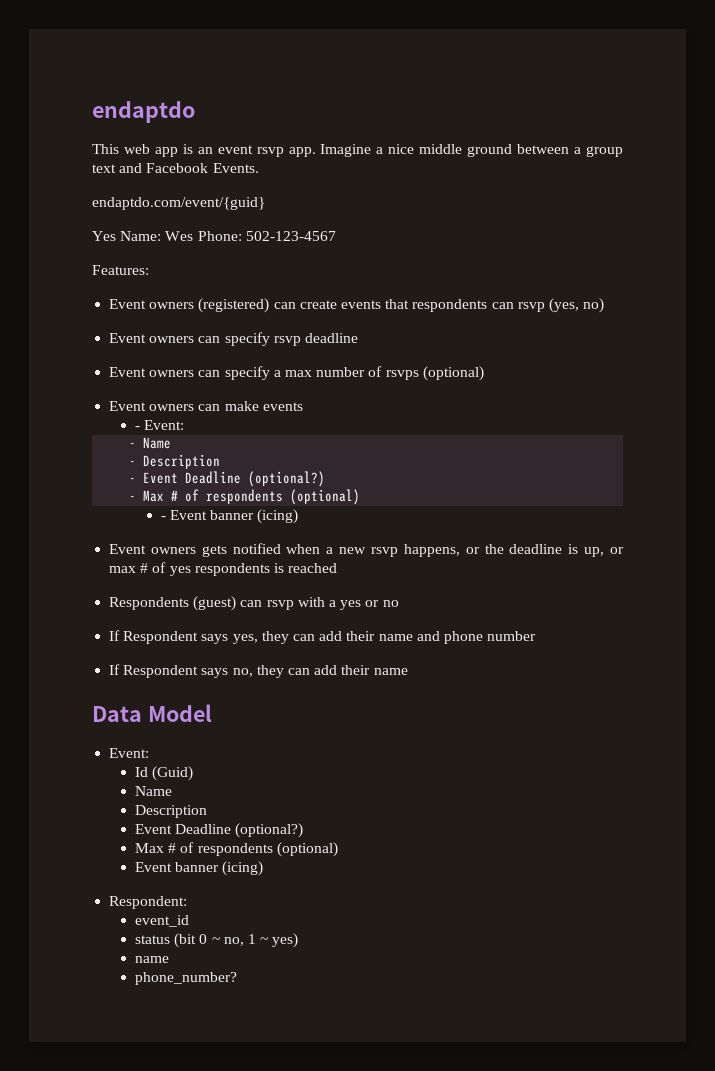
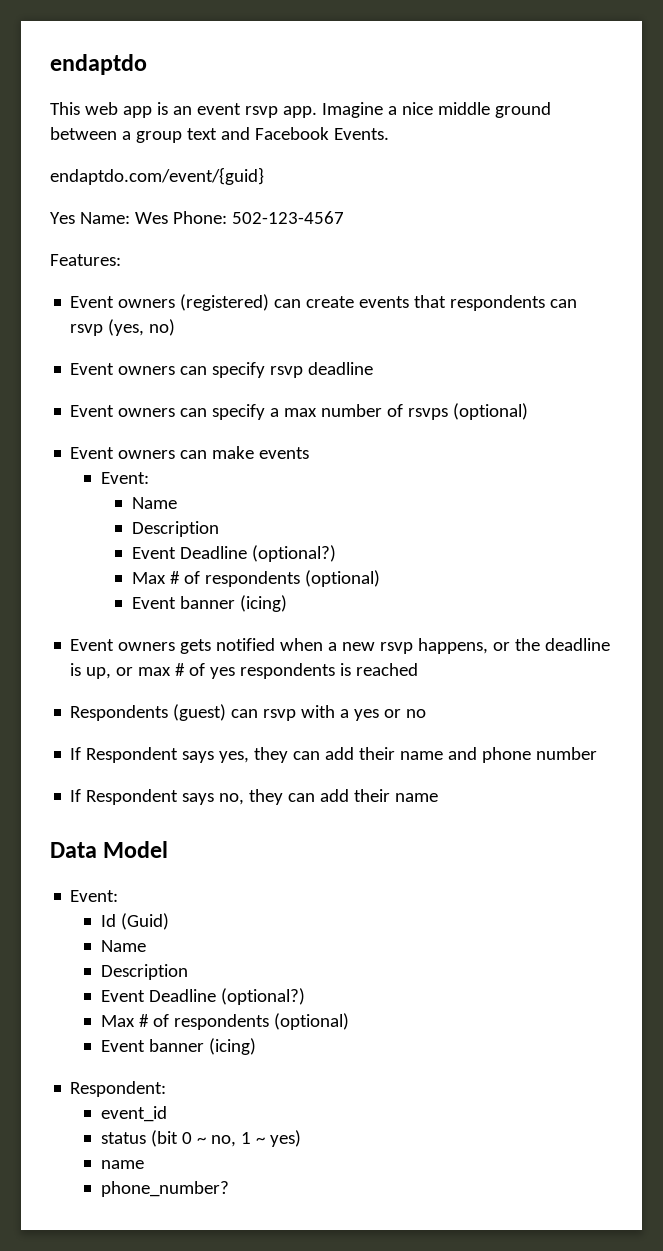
[134,420,185,430] [129,437,172,449] [129,454,221,469] [129,471,326,487] [129,489,361,505] [160,516,166,520] - Event: // - Name // - Description // - Event Deadline (optional?) // - Max # of respondents (optional) // - -> [101,472,150,484] [131,497,177,509] [131,521,219,537] [131,545,336,562] [131,570,380,587] Event: // Name // Description // Event Deadline (optional?) // Max # of respondents (optional) //

